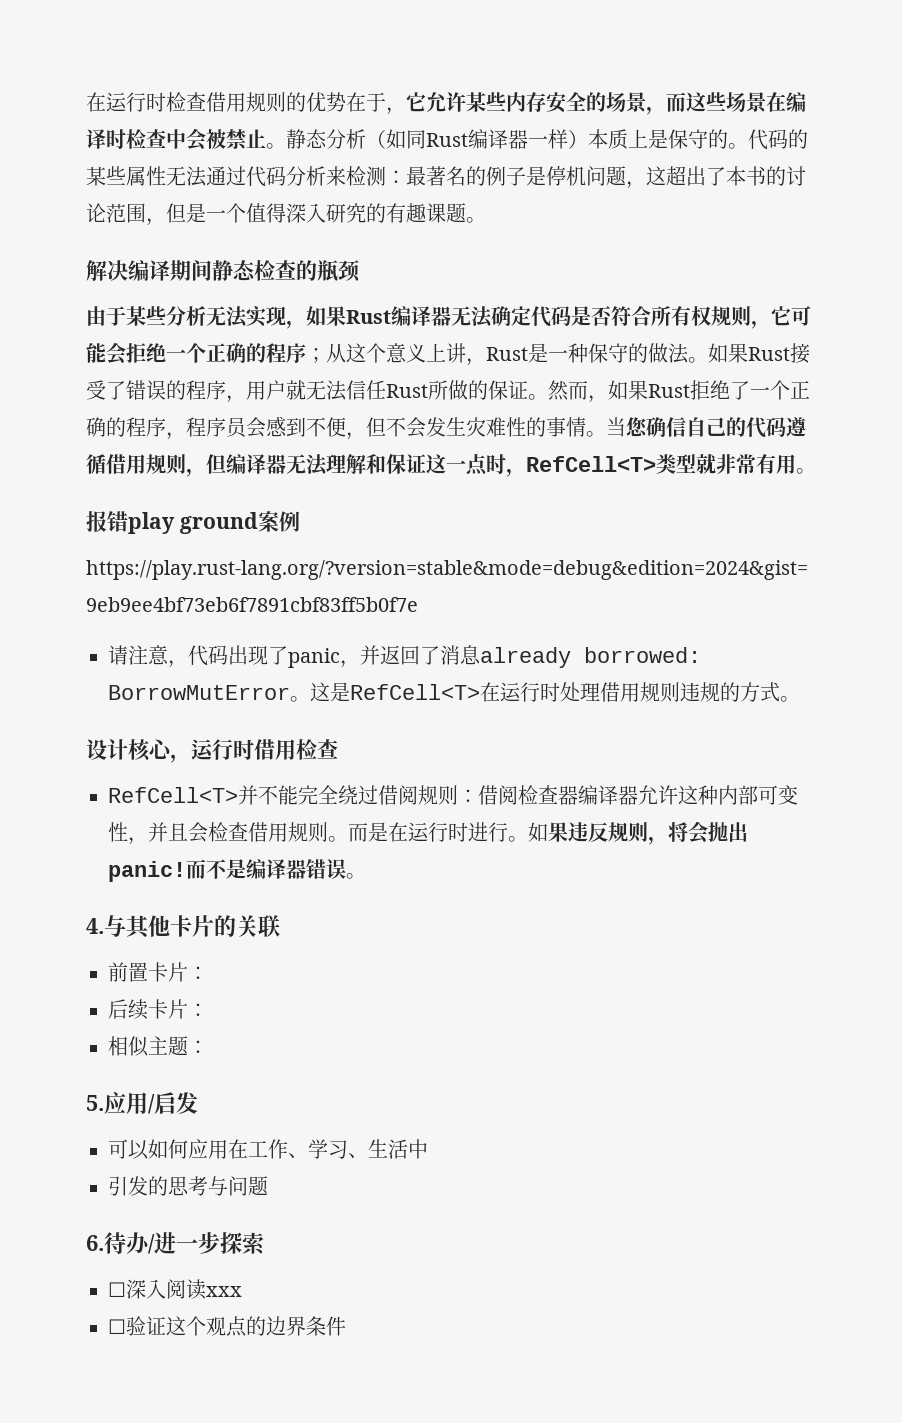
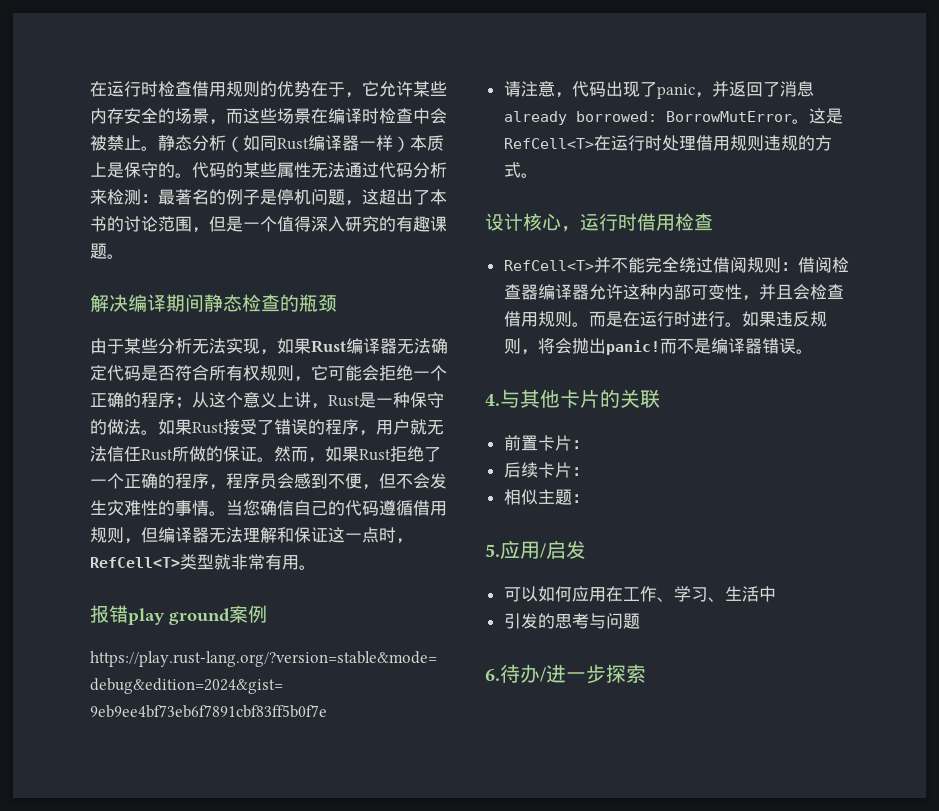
[108,1279,242,1300] [108,1316,346,1337] // ☐深入阅读xxx // ☐验证这个观点的边界条件 -> (646, 673) none

